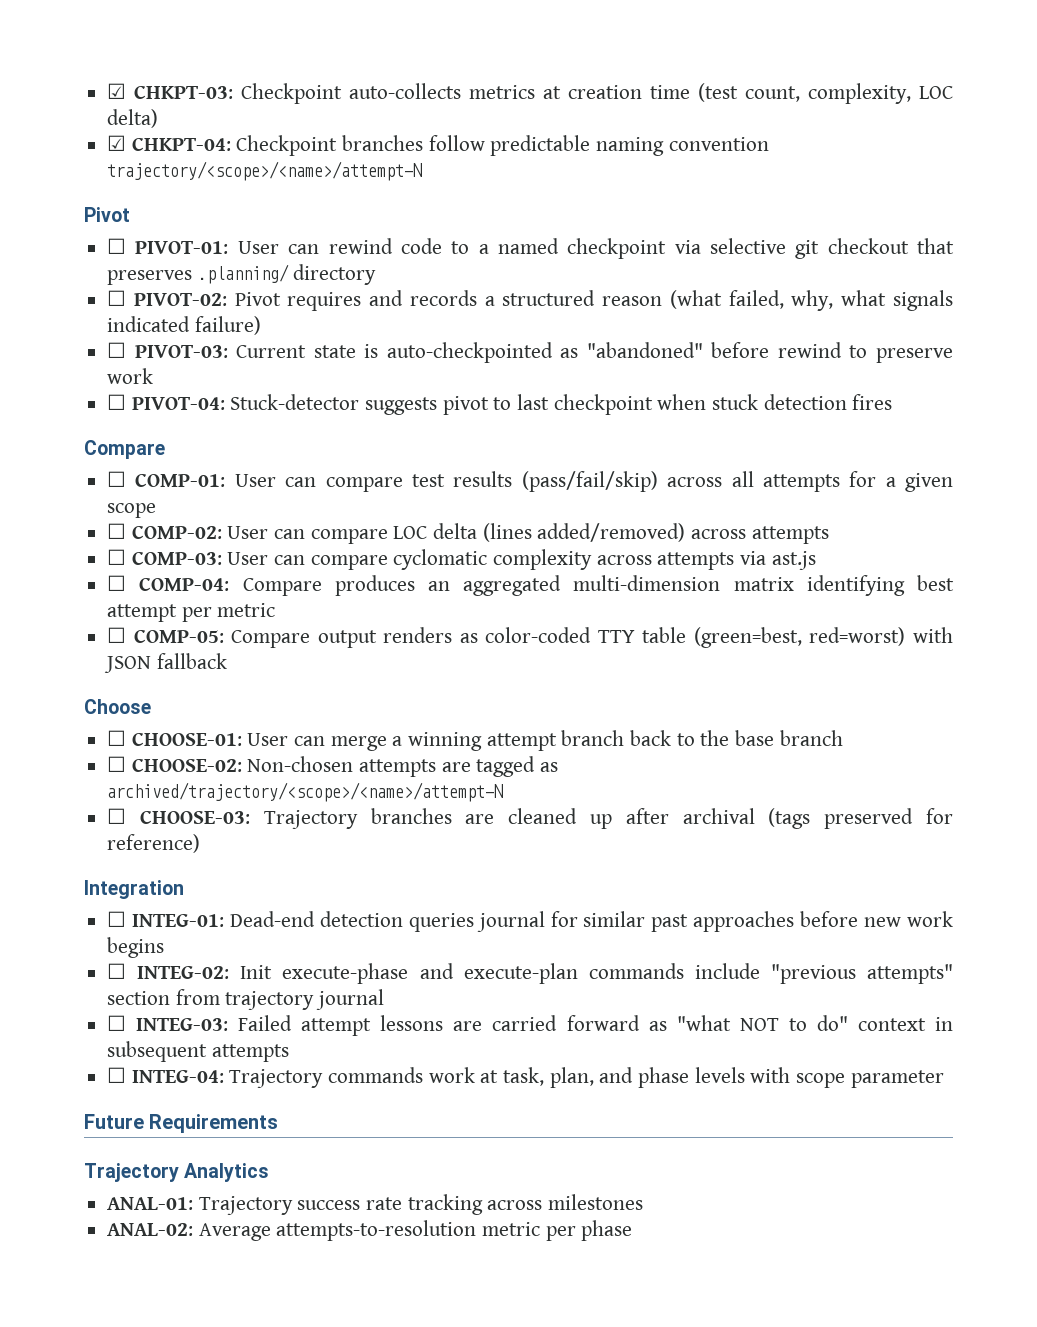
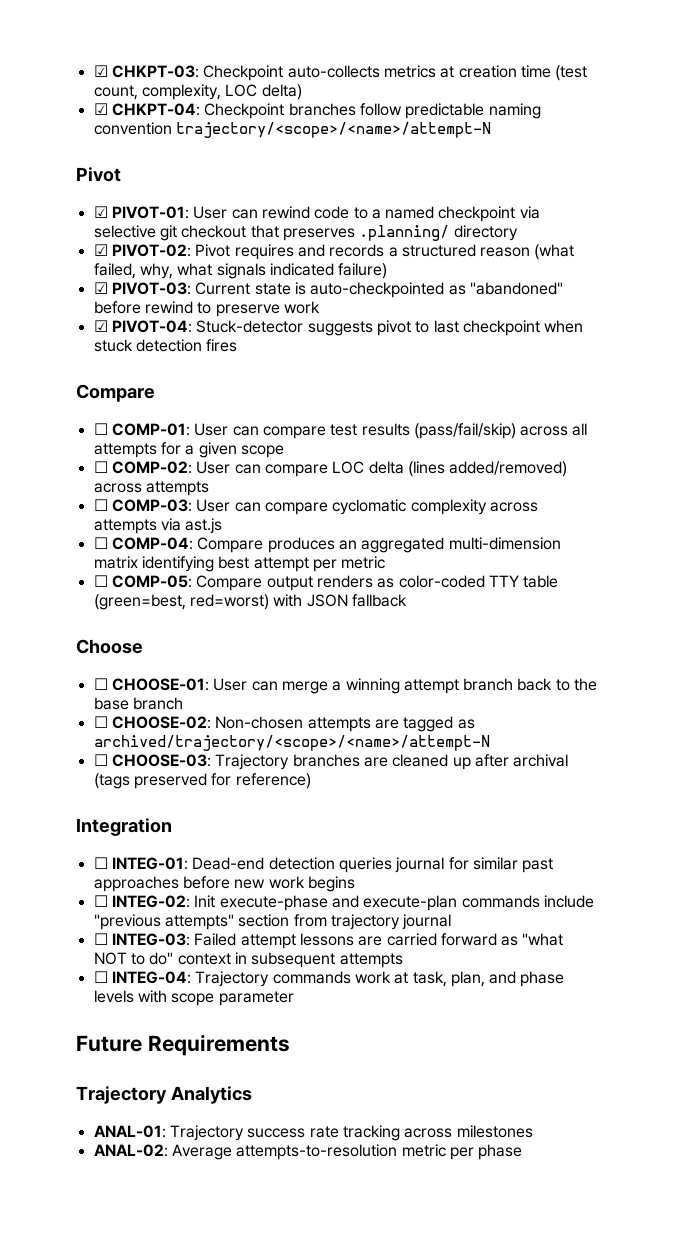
[107,238,127,254] ☐ -> [93,206,108,218] ☑
[107,290,127,306] ☐ -> [93,244,108,256] ☑
[107,342,127,358] ☐ -> [93,282,108,294] ☑
[107,394,127,410] ☐ -> [93,320,108,332] ☑

